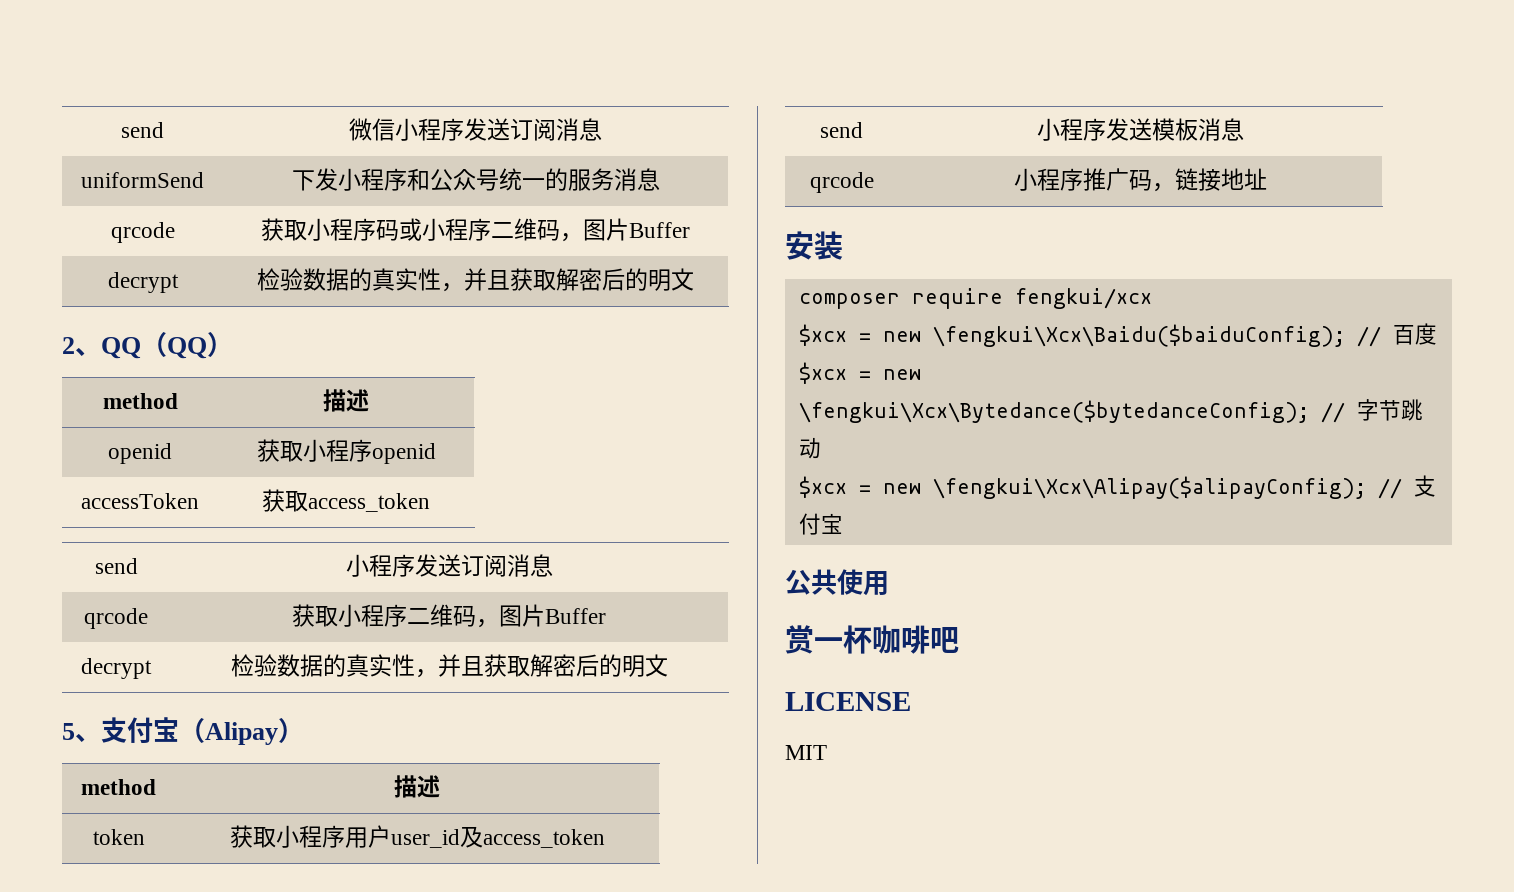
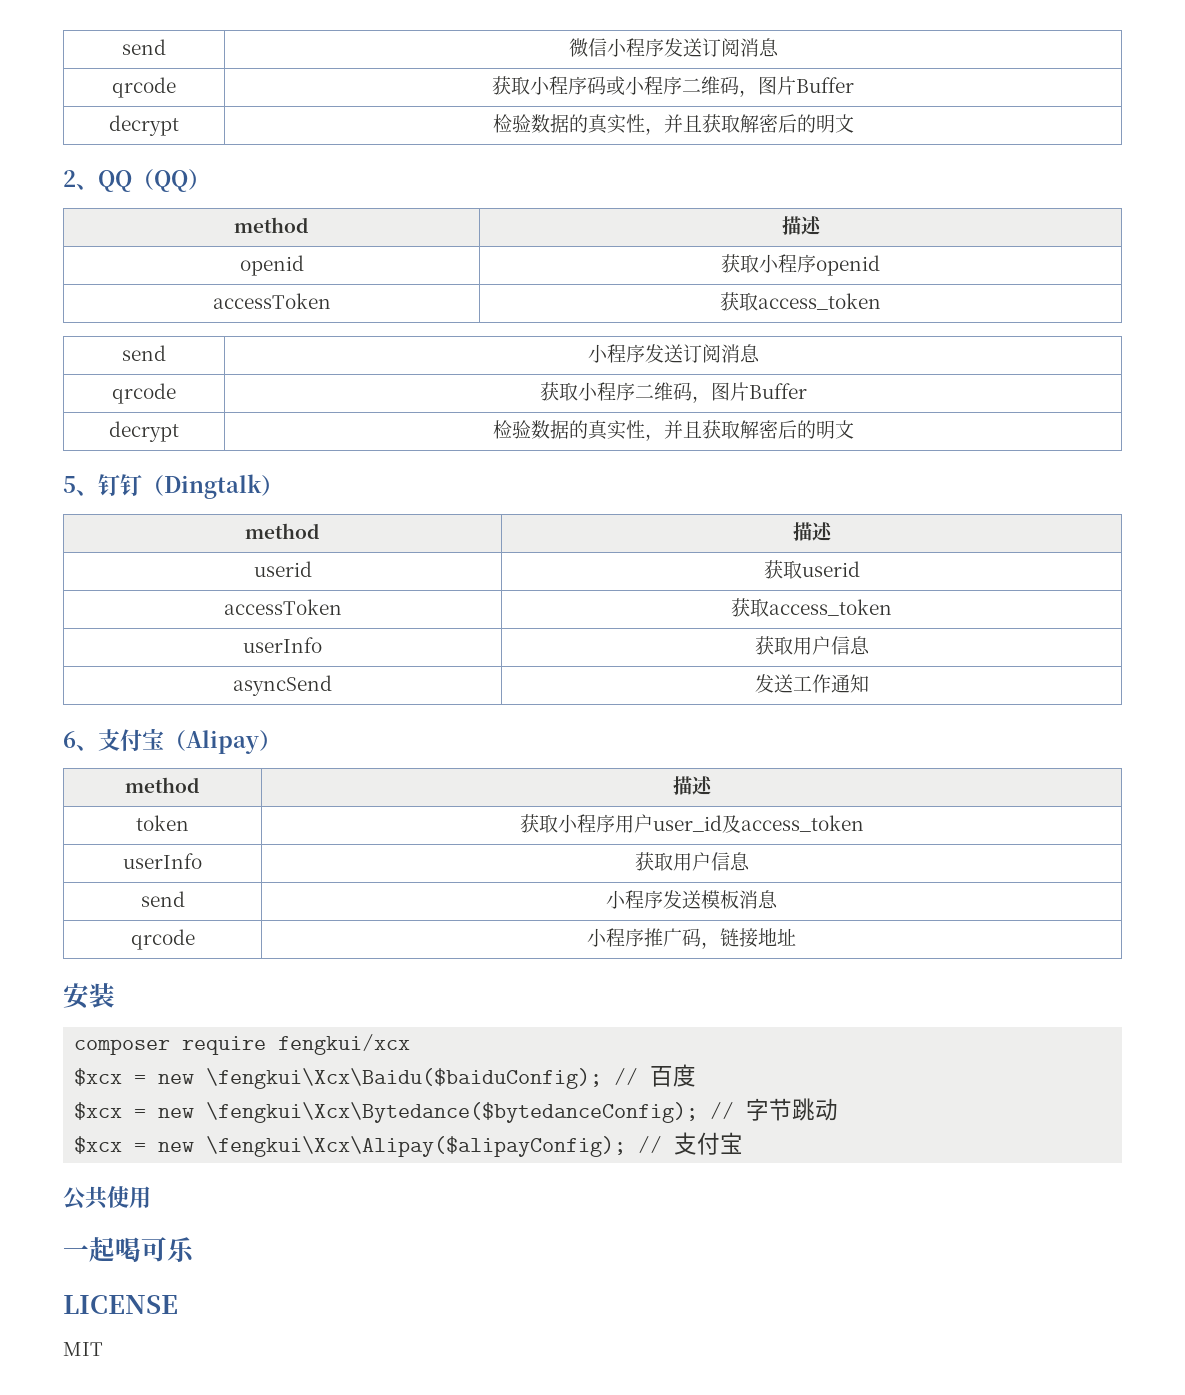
[81,172,204,188] [291,168,660,191] // uniformSend | 下发小程序和公众号统一的服务消息 -> (779, 47) none
(101, 737) none -> [98,474,283,499] [245,523,320,539] [792,522,833,541] [253,561,312,577] [763,560,860,579] [223,599,342,615] [731,598,892,617] [243,637,322,653] [754,636,870,655] [233,675,332,696] [754,674,869,693] [63,731,98,751] 钉钉（Dingtalk） // method | 描述 // userid | 获取userid // accessToken | 获取access_token // userInfo | 获取用户信息 // asyncSend | 发送工作通知 // 6、
(605, 838) none -> [123,853,202,869] [634,852,750,871] // userInfo | 获取用户信息
[785,625,959,654] 赏一杯咖啡吧 -> [63,1237,195,1262] 一起喝可乐

